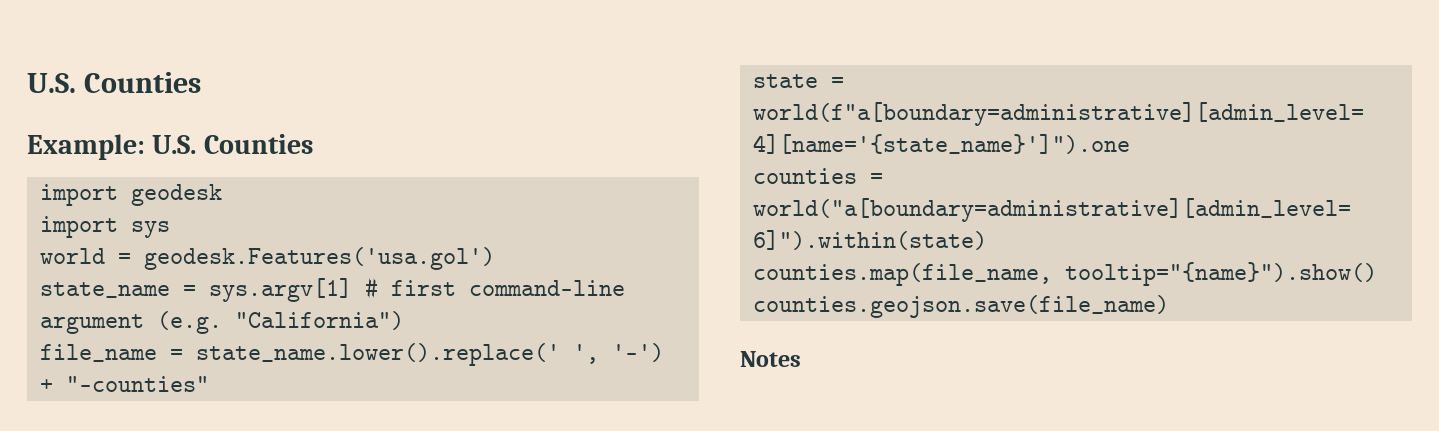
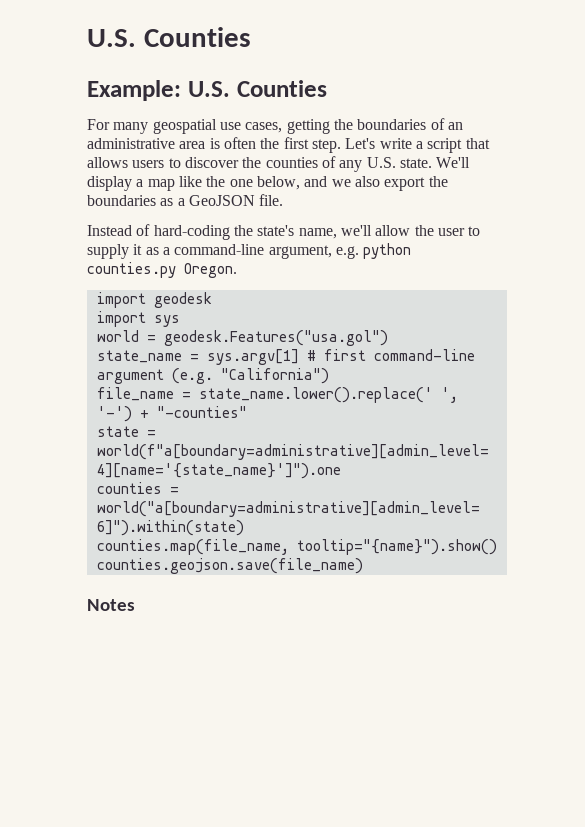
(313, 144) none -> [87,118,463,134] [87,137,490,153] [87,156,471,172] [87,176,448,191] [87,194,284,206] [87,224,481,240] [87,243,412,259] [87,262,237,278] // For many geospatial use cases, getting the boundaries of an administrative area is often the first step. Let's write a script that allows users to discover the counties of any U.S. state. We'll display a map like the one below, and we also export the boundaries as a GeoJSON file. // Instead of hard-coding the state's name, we'll allow the user to supply it as a command-line argument, e.g. python counties.py Oregon.
[144,247,496,270] geodesk.Features('usa.gol') -> [163,330,388,346] geodesk.Features("usa.gol")

